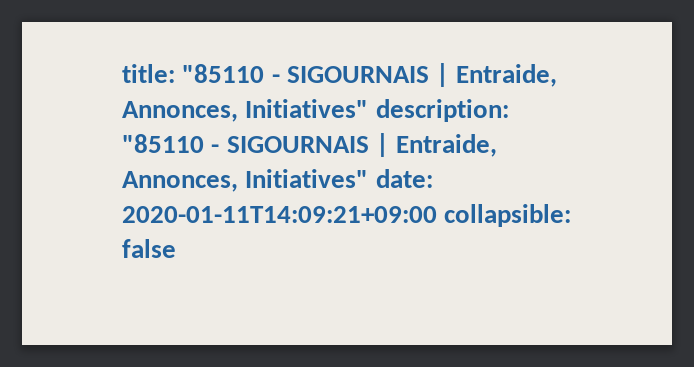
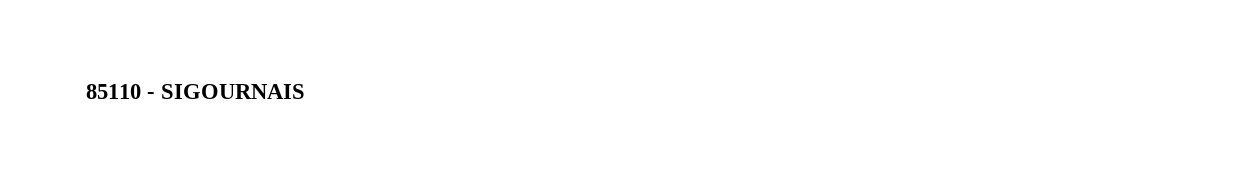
[122,63,558,87] [122,99,509,122] [122,133,498,157] [122,169,433,192] [122,204,572,227] [122,239,176,258] title: "85110 - SIGOURNAIS | Entraide, Annonces, Initiatives" description: "85110 - SIGOURNAIS | Entraide, Annonces, Initiatives" date: 2020-01-11T14:09:21+09:00 collapsible: false -> [86,84,306,99] 85110 - SIGOURNAIS

